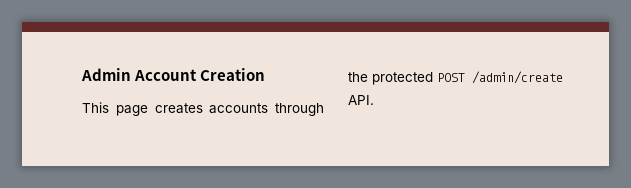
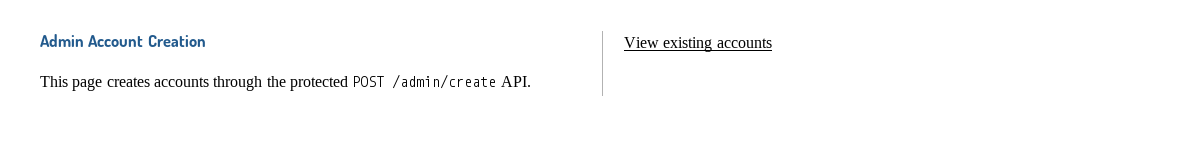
(374, 100) none -> [624,37,772,52] // View existing accounts

